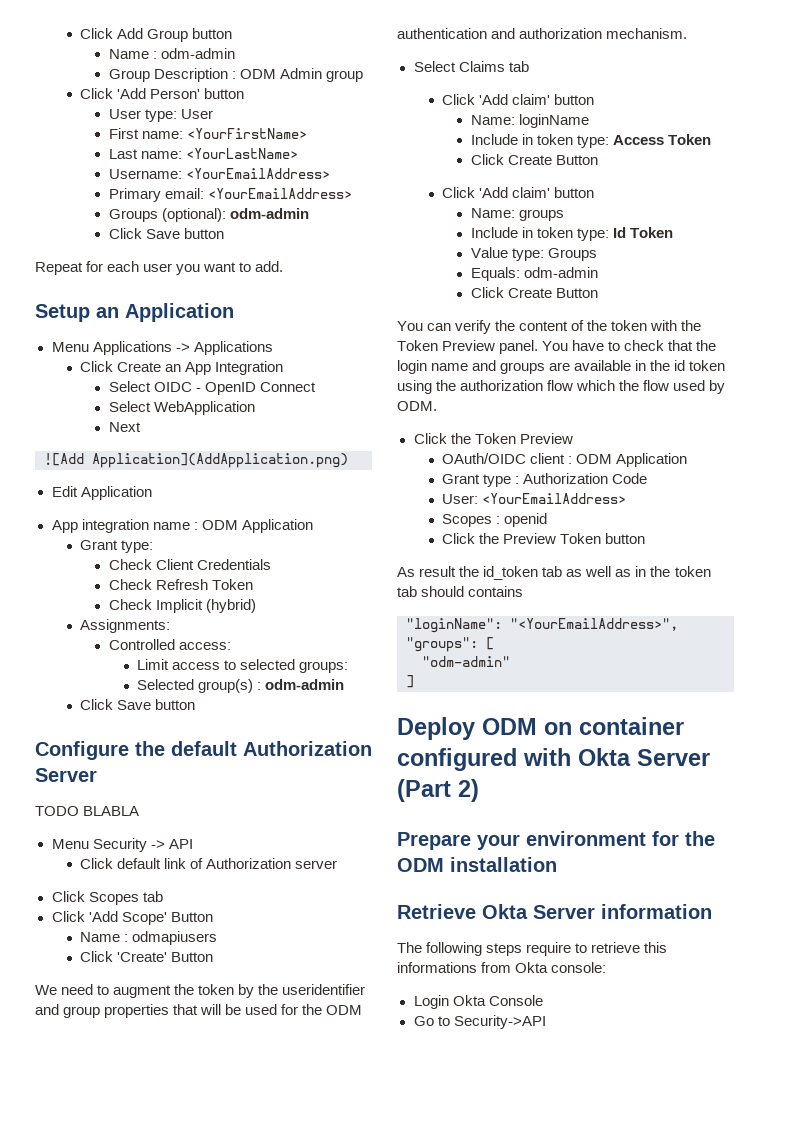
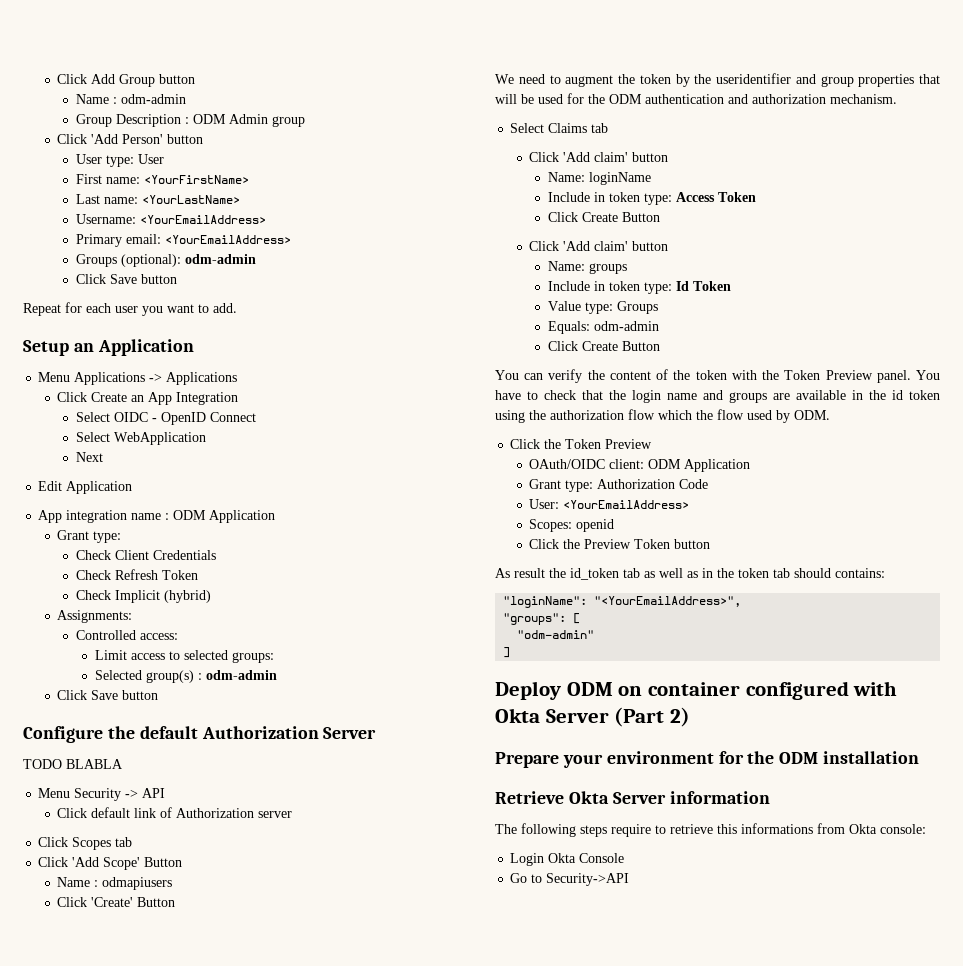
[44,453,348,468] // ![Add Application](AddApplication.png) -> (103, 457) none
[530,453,688,467] [442,474,520,487] client : ODM Application // Grant type : -> [609,459,751,472] [529,479,594,492] client: ODM Application // Grant type:
[442,514,501,527] Scopes : -> [529,519,573,532] Scopes:
[468,586,524,597] contains -> [835,568,885,578] contains:

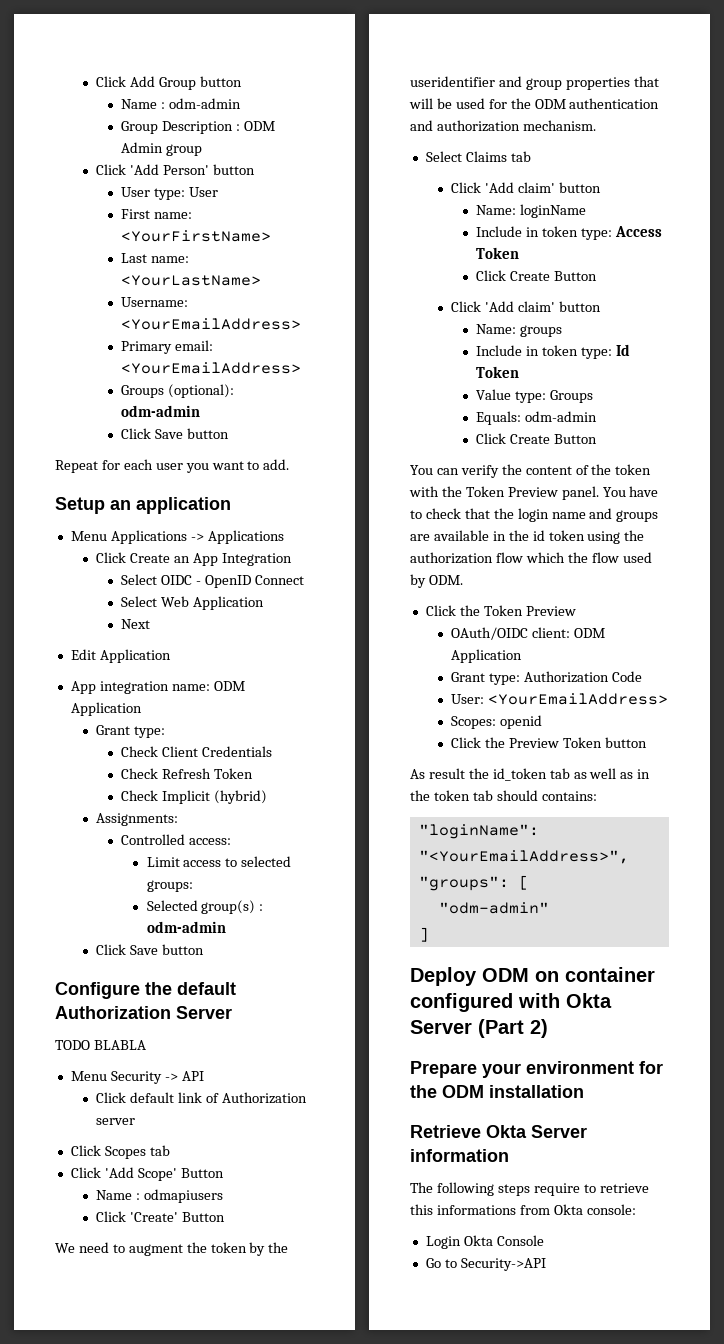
[97,339,194,356] Application -> [136,497,231,514] application
[113,432,206,445] WebApplication -> [161,596,265,610] Web Application
[131,513,170,520] name : -> [171,684,210,691] name:

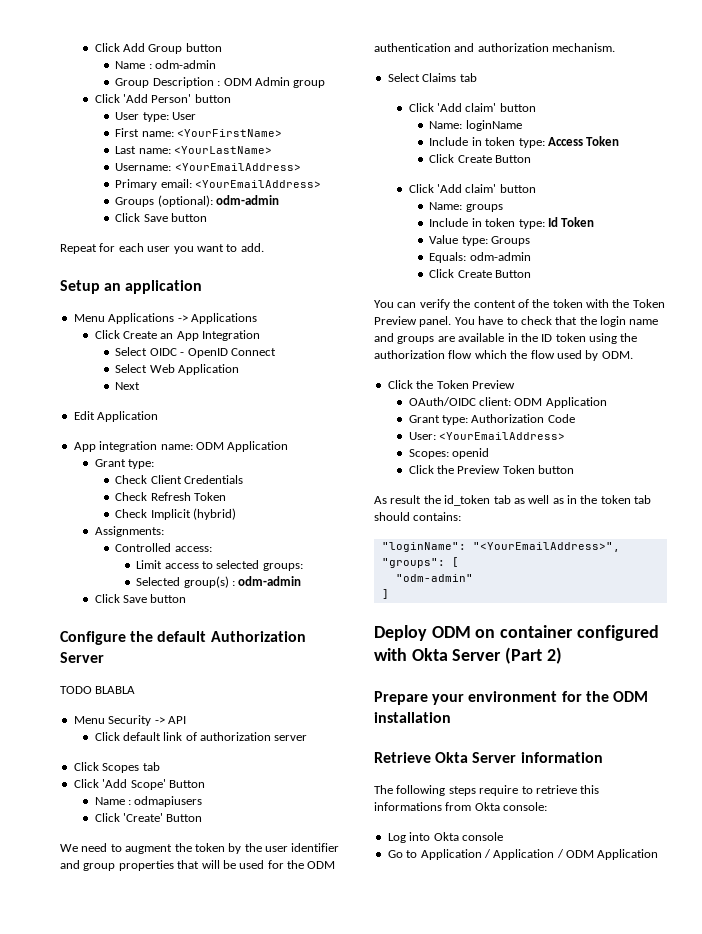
[221,1092,307,1104] Authorization -> [200,732,272,741] authorization
[410,76,495,87] useridentifier -> [265,843,340,852] user identifier
[532,530,545,541] id -> [541,334,553,342] ID
[425,1235,544,1249] [425,1258,546,1271] Login Okta Console // Go to Security->API -> [387,832,503,843] [387,849,659,860] Log into Okta console // Go to Application / Application / ODM Application

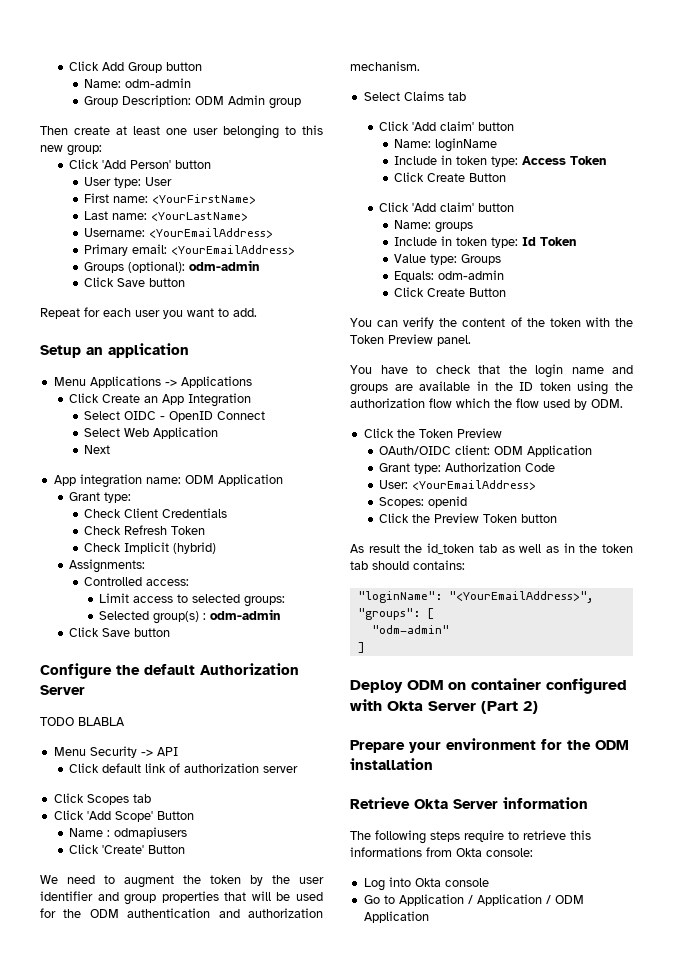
[115,61,152,69] Name : -> [84,79,122,88] Name:
[152,77,221,88] Description : -> [122,95,192,107] Description:
(326, 84) none -> [40,125,323,139] [40,145,102,156] // Then create at least one user belonging to this new group:
[73,411,159,422] // Edit Application -> (111, 449) none
(452, 321) none -> (471, 340) //

